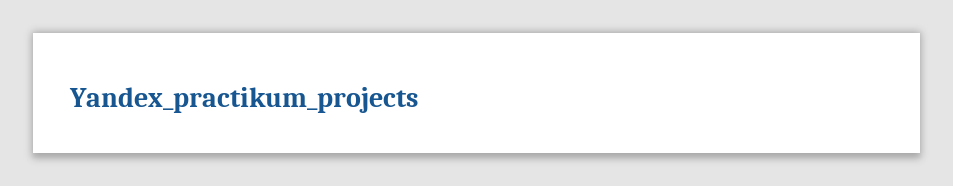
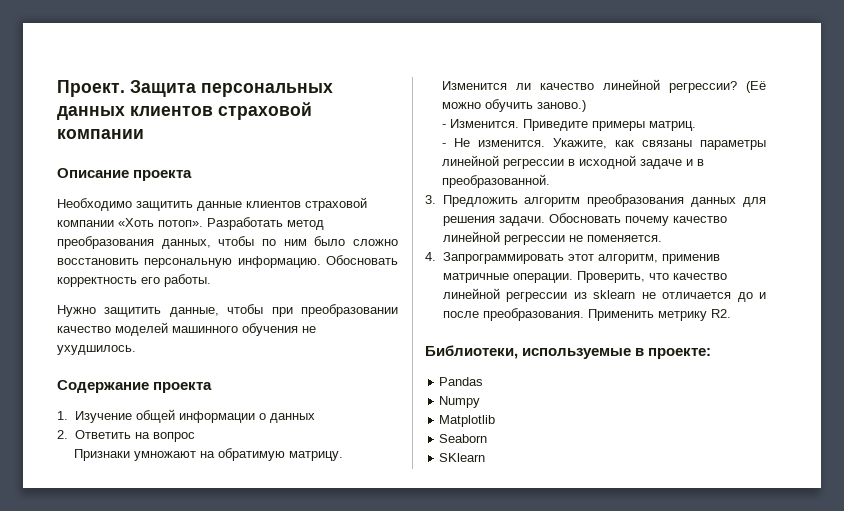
[69,87,418,113] Yandex_practikum_projects -> [57,80,333,97] [57,102,312,120] [57,129,144,139] [57,168,193,181] [57,197,367,211] [57,217,324,230] [57,236,398,249] [57,255,398,268] [57,274,211,287] [57,304,398,317] [57,322,316,336] [57,345,136,355] [57,380,213,393] [57,409,315,423] [57,430,195,442] [73,448,343,461] [441,79,766,93] [441,99,586,112] [441,119,696,131] [441,138,766,150] [441,155,704,169] [441,174,550,188] [425,194,766,207] [442,213,727,226] [442,231,662,245] [425,252,720,264] [442,271,727,283] [442,288,766,302] [442,308,731,321] [425,345,712,359] [439,377,484,386] [439,396,481,408] [439,415,496,427] [439,434,488,443] [439,453,486,462] Проект. Защита персональных данных клиентов страховой компании // Описание проекта // Необходимо защитить данные клиентов страховой компании «Хоть потоп». Разработать метод преобразования данных, чтобы по ним было сложно восстановить персональную информацию. Обосновать корректность его работы. // Нужно защитить данные, чтобы при преобразовании качество моделей машинного обучения не ухудшилось. // Содержание проекта // 1. Изучение общей информации о данных // 2. Ответить на вопрос // Признаки умножают на обратимую матрицу. Изменится ли качество линейной регрессии? (Её можно обучить заново.) // - Изменится. Приведите примеры матриц. // - Не изменится. Укажите, как связаны параметры линейной регрессии в исходной задаче и в преобразованной. // 3. Предложить алгоритм преобразования данных для решения задачи. Обосновать почему качество линейной регрессии не поменяется. // 4. Запрограммировать этот алгоритм, применив матричные операции. Проверить, что качество линейной регрессии из sklearn не отличается до и после преобразования. Применить метрику R2. // Библиотеки, используемые в проекте: // Pandas // Numpy // Matplotlib // Seaborn // SKlearn

